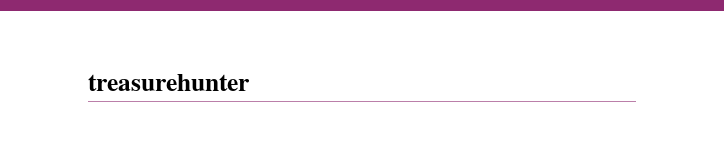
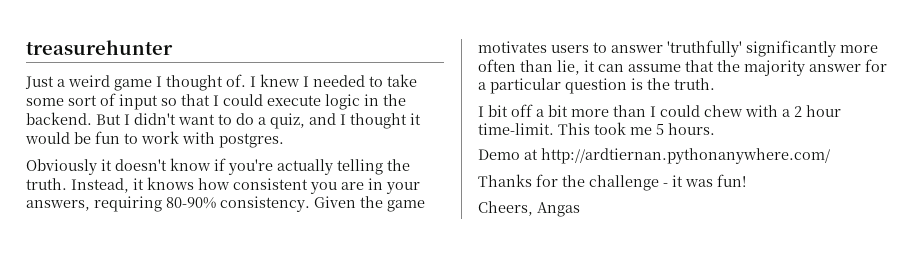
(250, 82) none -> [25,74,417,91] [26,93,406,110] [26,112,421,129] [25,131,284,148] [26,158,410,175] [26,177,420,194] [26,196,425,212] [478,40,878,57] [478,59,887,76] [478,78,715,94] [478,104,841,117] [478,122,715,135] [478,148,830,164] [478,174,746,191] [478,201,580,217] // Just a weird game I thought of. I knew I needed to take some sort of input so that I could execute logic in the backend. But I didn't want to do a quiz, and I thought it would be fun to work with postgres. // Obviously it doesn't know if you're actually telling the truth. Instead, it knows how consistent you are in your answers, requiring 80-90% consistency. Given the game motivates users to answer 'truthfully' significantly more often than lie, it can assume that the majority answer for a particular question is the truth. // I bit off a bit more than I could chew with a 2 hour time-limit. This took me 5 hours. // Demo at http://ardtiernan.pythonanywhere.com/ // Thanks for the challenge - it was fun! // Cheers, Angas

